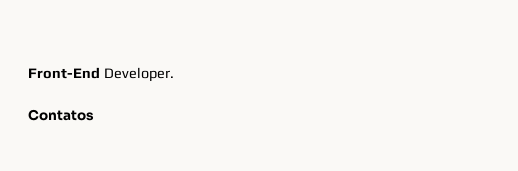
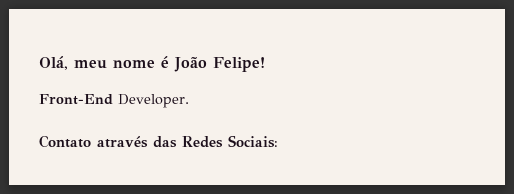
[28,67,174,82] [28,109,94,121] Front-End Developer. // Contatos -> [39,56,265,72] [39,94,189,108] [39,135,278,148] Olá, meu nome é João Felipe! // Front-End Developer. // Contato através das Redes Sociais:

